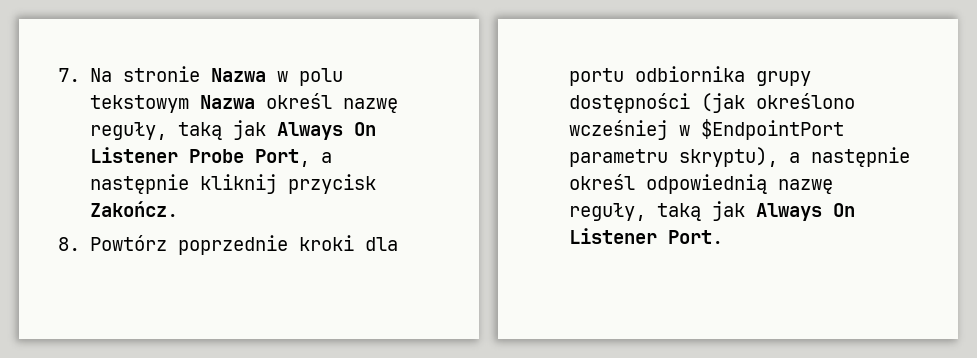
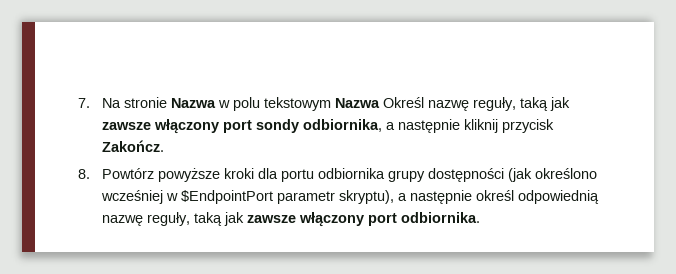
[265,93,398,113] [89,120,376,140] [89,147,310,167] określ nazwę reguły, taką jak Always On Listener Probe Port, -> [383,97,571,111] [102,119,383,134] Określ nazwę reguły, taką jak zawsze włączony port sondy odbiornika,
[177,235,288,255] poprzednie -> [158,168,221,182] powyższe
[568,149,668,167] parametru -> [277,191,336,204] parametr
[755,203,855,221] [568,228,723,244] Always On Listener Port. -> [247,212,481,227] zawsze włączony port odbiornika.

